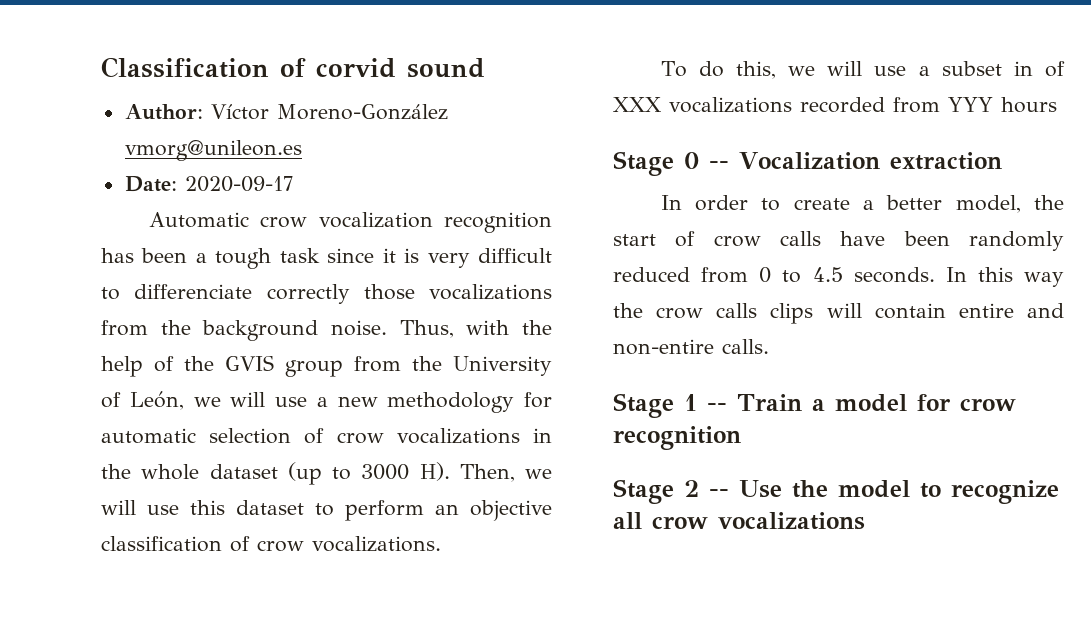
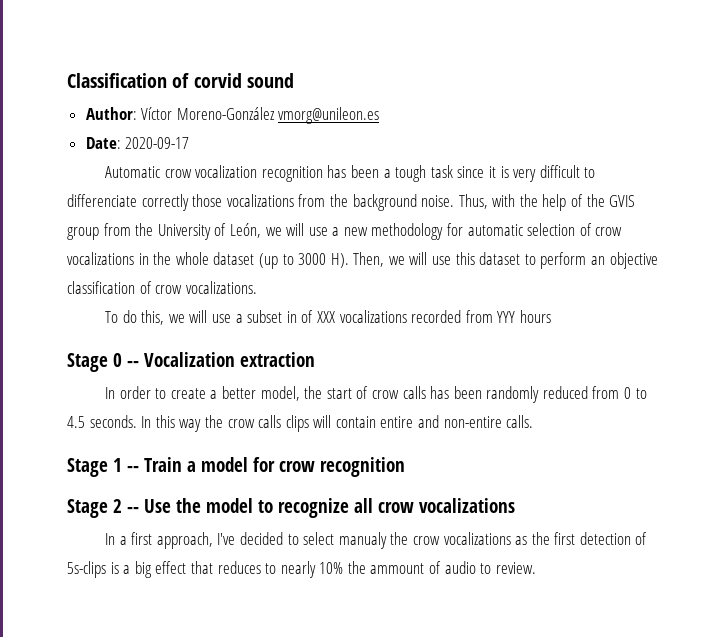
[840,231,886,246] have -> [430,386,450,399] has
(865, 521) none -> [105,532,648,549] [67,561,536,578] // In a first approach, I've decided to select manualy the crow vocalizations as the first detection of 5s-clips is a big effect that reduces to nearly 10% the ammount of audio to review.

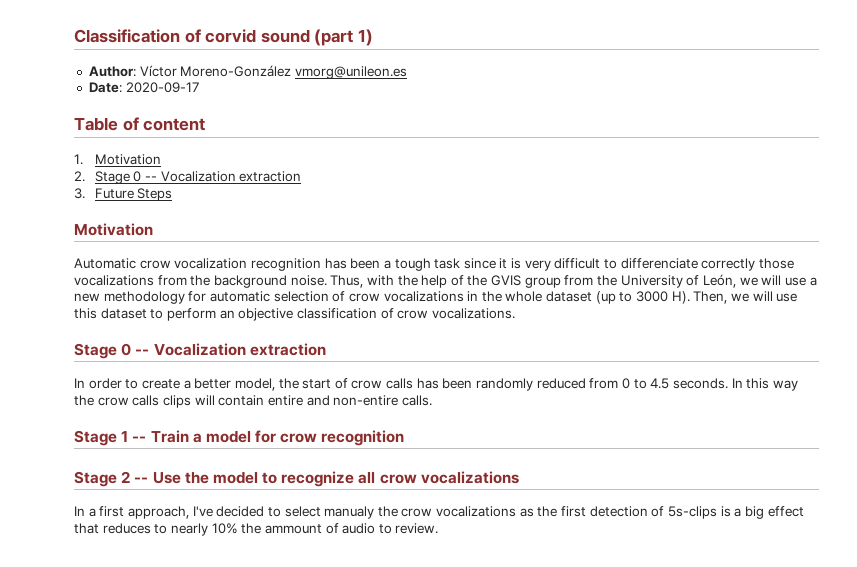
(294, 80) none -> [314,29,373,46] (part 1)
(190, 143) none -> [74,117,206,131] [74,154,161,165] [74,171,302,184] [74,188,173,201] [74,223,153,236] // Table of content // 1. Motivation // 2. Stage 0 -- Vocalization extraction // 3. Future Steps // Motivation
[105,310,551,325] // To do this, we will use a subset in of XXX vocalizations recorded from YYY hours -> (515, 313) none

